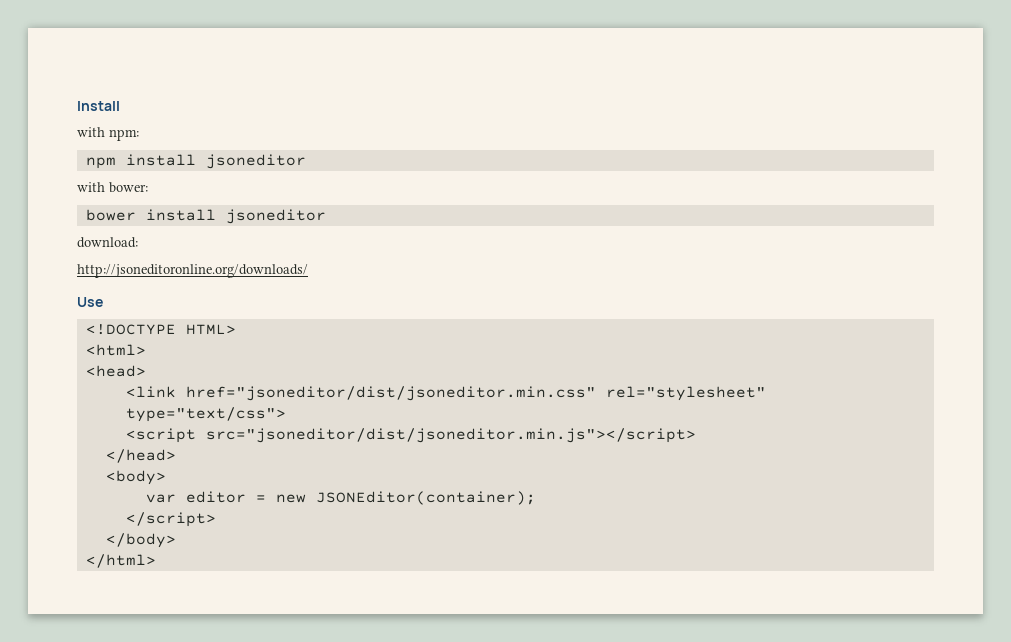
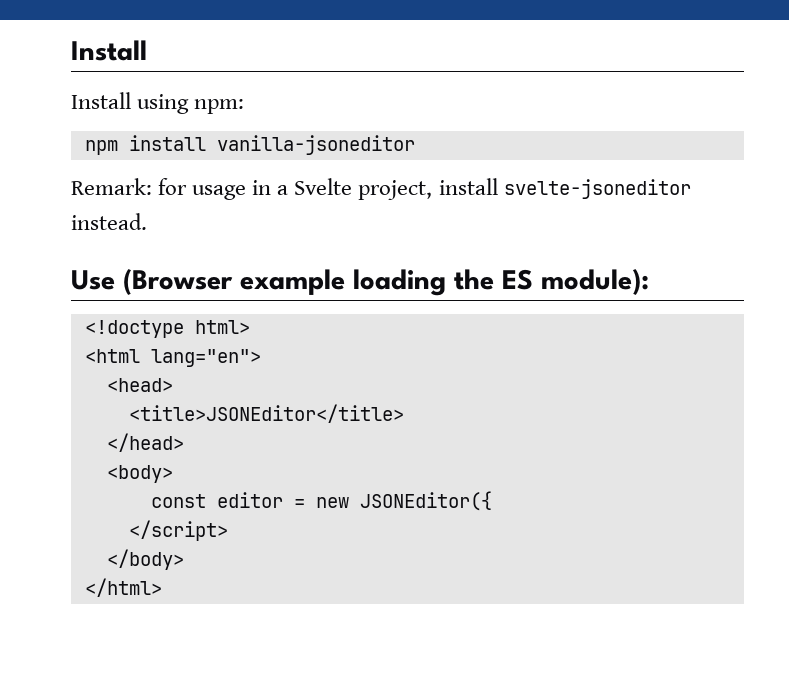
[77,127,105,137] with -> [71,92,190,114] Install using
[205,154,306,169] [77,182,148,193] [85,209,326,224] [77,237,138,248] [77,264,308,278] [77,297,103,307] [85,324,236,335] [85,344,146,356] [85,365,146,377] [125,386,766,401] [125,407,286,422] [125,428,696,443] jsoneditor // with bower: // bower install jsoneditor // download: // http://jsoneditoronline.org/downloads/ // Use // <!DOCTYPE HTML> // <html> // <head> // <link href="jsoneditor/dist/jsoneditor.min.css" rel="stylesheet" type="text/css"> // <script src="jsoneditor/dist/jsoneditor.min.js"></script> -> [216,135,415,155] [71,178,691,200] [71,213,147,230] [71,269,649,296] [84,320,250,338] [84,349,261,367] [106,378,173,392] [128,404,404,423] vanilla-jsoneditor // Remark: for usage in a Svelte project, install svelte-jsoneditor instead. // Use (Browser example loading the ES module): // <!doctype html> // <html lang="en"> // <head> // <title>JSONEditor</title>
[145,494,176,503] var -> [150,494,206,508] const
[315,491,536,505] JSONEditor(container); -> [359,491,492,511] JSONEditor({

